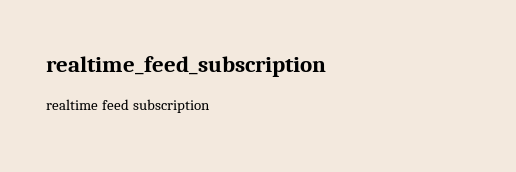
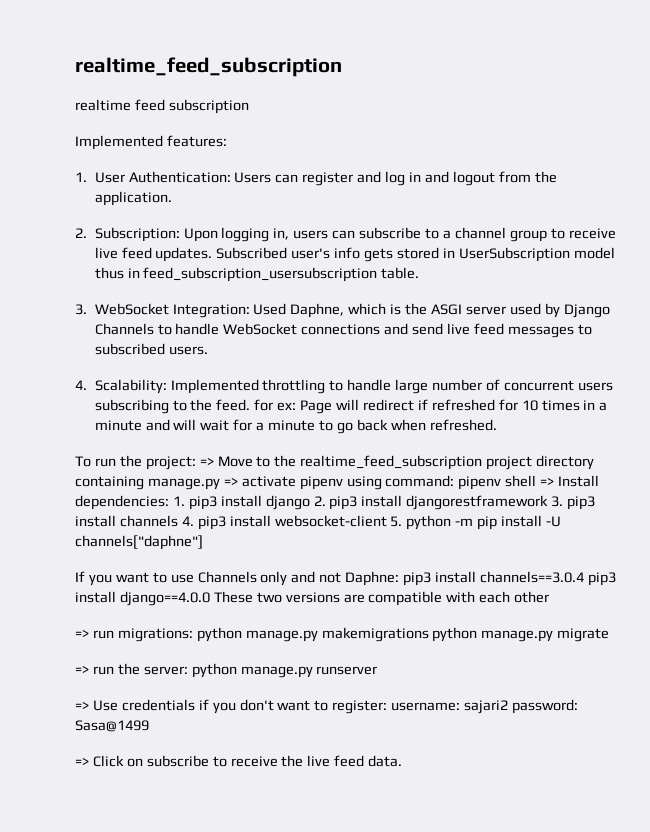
(210, 106) none -> [75,135,227,150] [75,171,557,186] [94,191,172,206] [75,227,616,242] [94,247,615,262] [94,267,420,282] [75,303,610,318] [94,323,592,338] [94,343,208,355] [75,379,613,394] [94,399,608,414] [94,419,497,434] [75,455,595,470] [75,475,600,490] [75,495,596,510] [75,515,562,530] [75,535,203,550] [75,571,616,586] [75,591,550,606] [75,627,610,642] [75,663,378,678] [75,699,579,714] [75,720,149,732] [75,755,403,767] // Implemented features: // 1. User Authentication: Users can register and log in and logout from the application. // 2. Subscription: Upon logging in, users can subscribe to a channel group to receive live feed updates. Subscribed user's info gets stored in UserSubscription model thus in feed_subscription_usersubscription table. // 3. WebSocket Integration: Used Daphne, which is the ASGI server used by Django Channels to handle WebSocket connections and send live feed messages to subscribed users. // 4. Scalability: Implemented throttling to handle large number of concurrent users subscribing to the feed. for ex: Page will redirect if refreshed for 10 times in a minute and will wait for a minute to go back when refreshed. // To run the project: => Move to the realtime_feed_subscription project directory containing manage.py => activate pipenv using command: pipenv shell => Install dependencies: 1. pip3 install django 2. pip3 install djangorestframework 3. pip3 install channels 4. pip3 install websocket-client 5. python -m pip install -U channels["daphne"] // If you want to use Channels only and not Daphne: pip3 install channels==3.0.4 pip3 install django==4.0.0 These two versions are compatible with each other // => run migrations: python manage.py makemigrations python manage.py migrate // => run the server: python manage.py runserver // => Use credentials if you don't want to register: username: sajari2 password: Sasa@1499 // => Click on subscribe to receive the live feed data.

